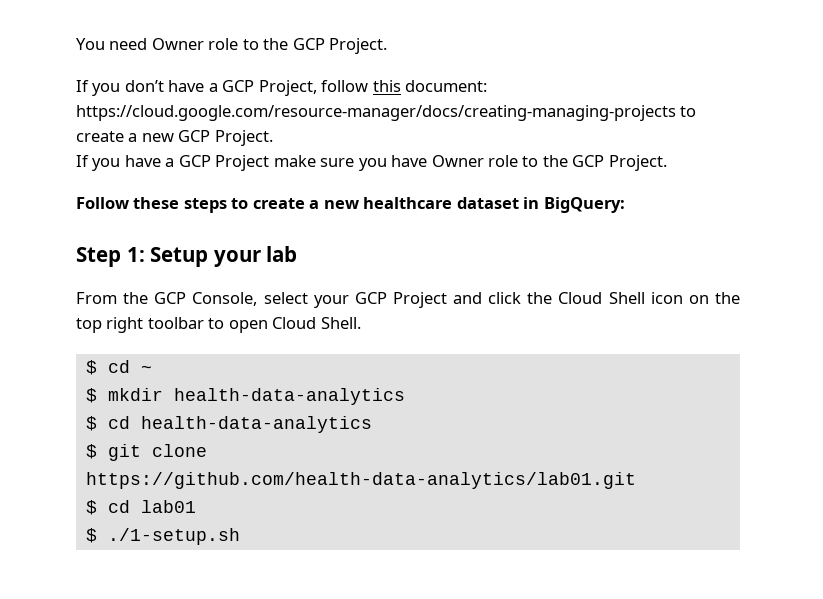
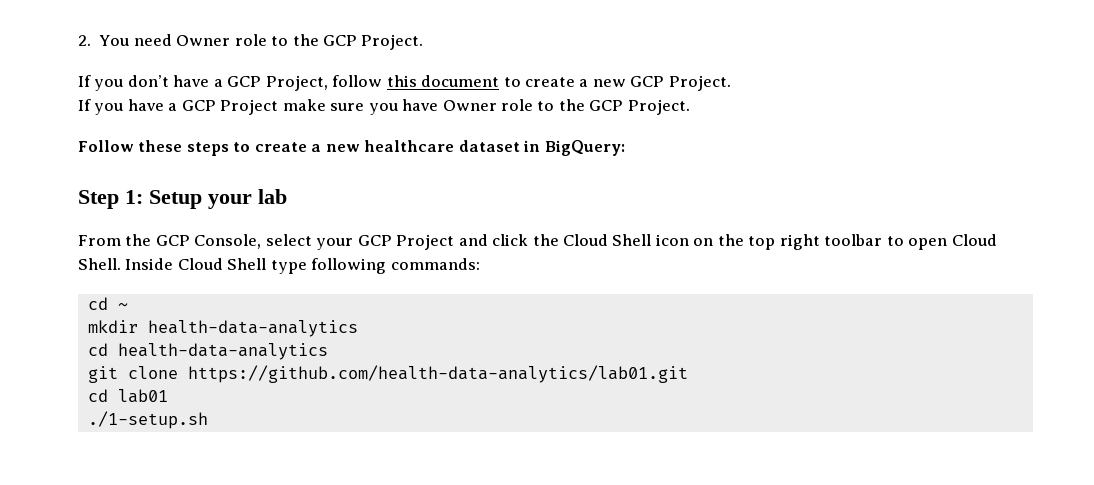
(76, 44) none -> [78,35,91,46] 2.
[405,80,488,92] [76,105,676,121] document: https://cloud.google.com/resource-manager/docs/creating-managing-projects -> [421,75,500,87] document
[85,360,97,375] // $ -> [125,258,480,274] Inside Cloud Shell type following commands: //
[85,388,97,403] $ -> (128, 306) none
[85,416,97,431] $ -> (358, 328) none
[85,444,97,459] $ -> (328, 351) none
[85,500,97,515] $ -> (688, 374) none
[85,528,97,543] $ -> (168, 396) none

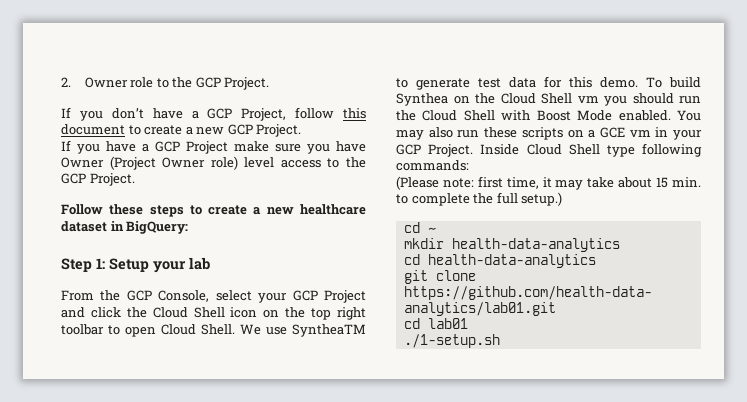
[99,34,172,46] You need -> (71, 82) none
[501,99,534,111] role -> [109,156,321,170] (Project Owner role) level access
(121, 264) none -> [240,324,366,337] [396,76,701,90] [396,93,701,106] [396,110,701,121] [396,127,702,140] [396,144,474,157] We use SyntheaTM to generate test data for this demo. To build Synthea on the Cloud Shell vm you should run the Cloud Shell with Boost Mode enabled. You may also run these scripts on a GCE vm in your GCP Project.
(480, 264) none -> [396,176,701,190] [396,192,563,206] // (Please note: first time, it may take about 15 min. to complete the full setup.)

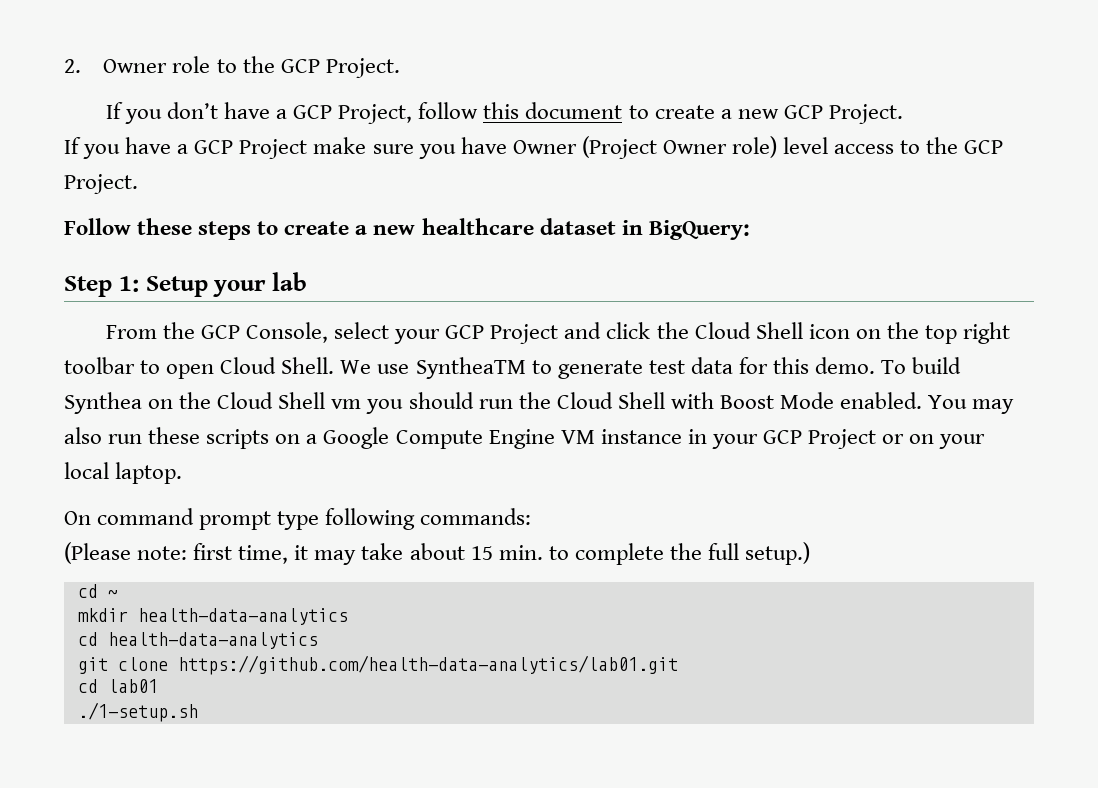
[599,127,702,140] [396,144,600,157] GCE vm in your GCP Project. Inside Cloud Shell -> [323,427,986,449] [64,462,183,484] [64,508,272,530] Google Compute Engine VM instance in your GCP Project or on your local laptop. // On command prompt

